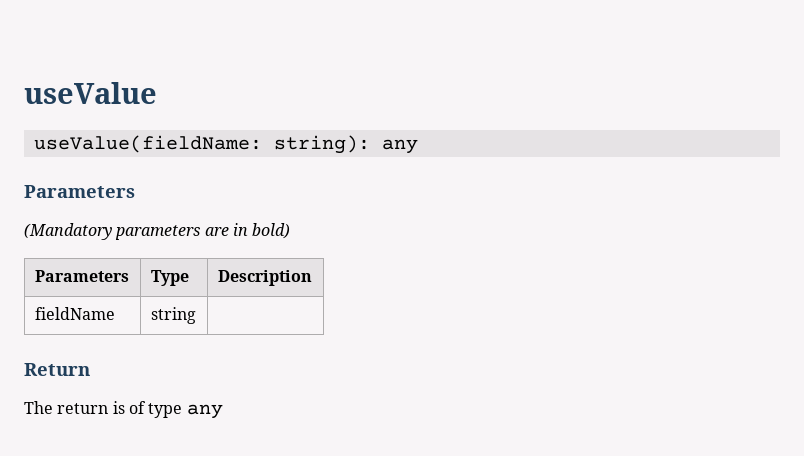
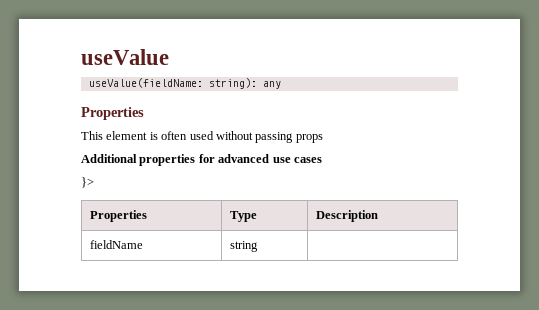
[24,185,135,198] [24,223,291,240] [34,270,129,282] [150,270,189,286] [217,270,312,286] [34,307,115,320] [150,307,196,324] [24,363,90,376] [24,401,223,419] Parameters // (Mandatory parameters are in bold) // Parameters | Type | Description // fieldName | string | // Return // The return is of type any -> [81,107,144,120] [81,131,323,143] [81,154,322,166] [81,177,94,188] [90,210,148,222] [230,211,258,222] [316,210,379,222] [90,240,144,249] [230,241,259,252] Properties // This element is often used without passing props // Additional properties for advanced use cases // }> // Properties | Type | Description // fieldName | string |

